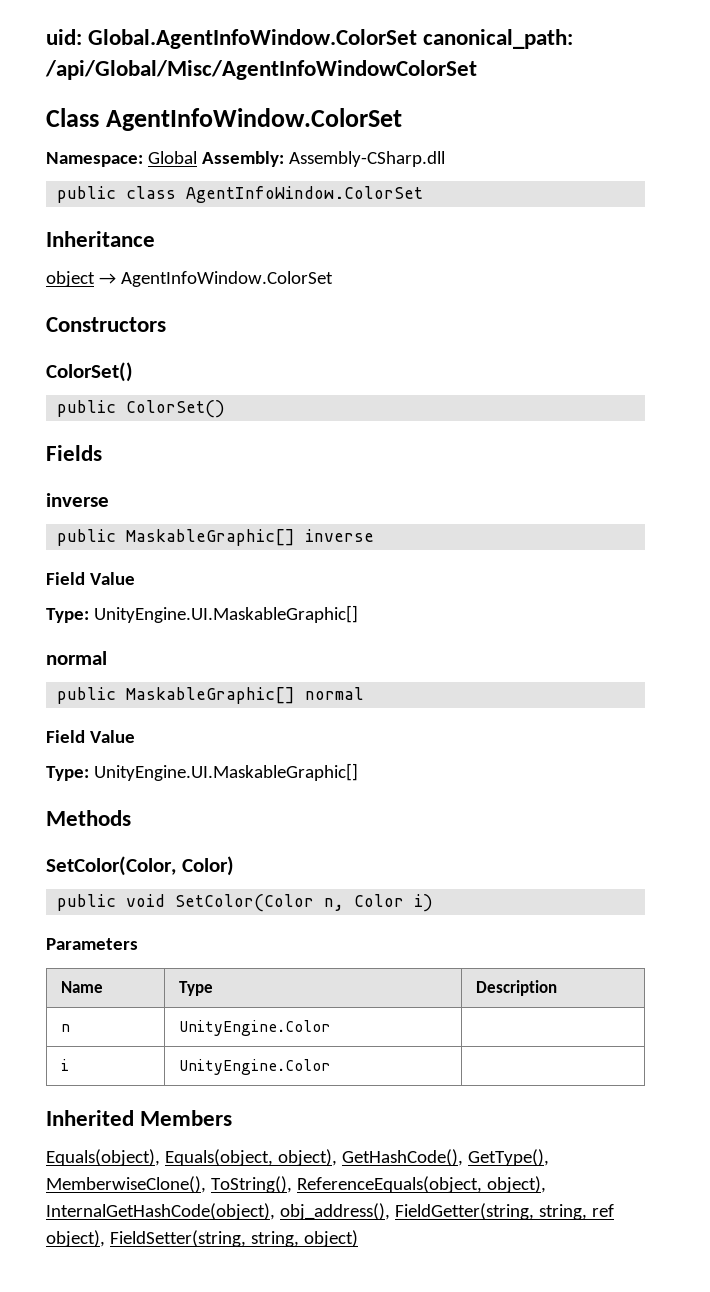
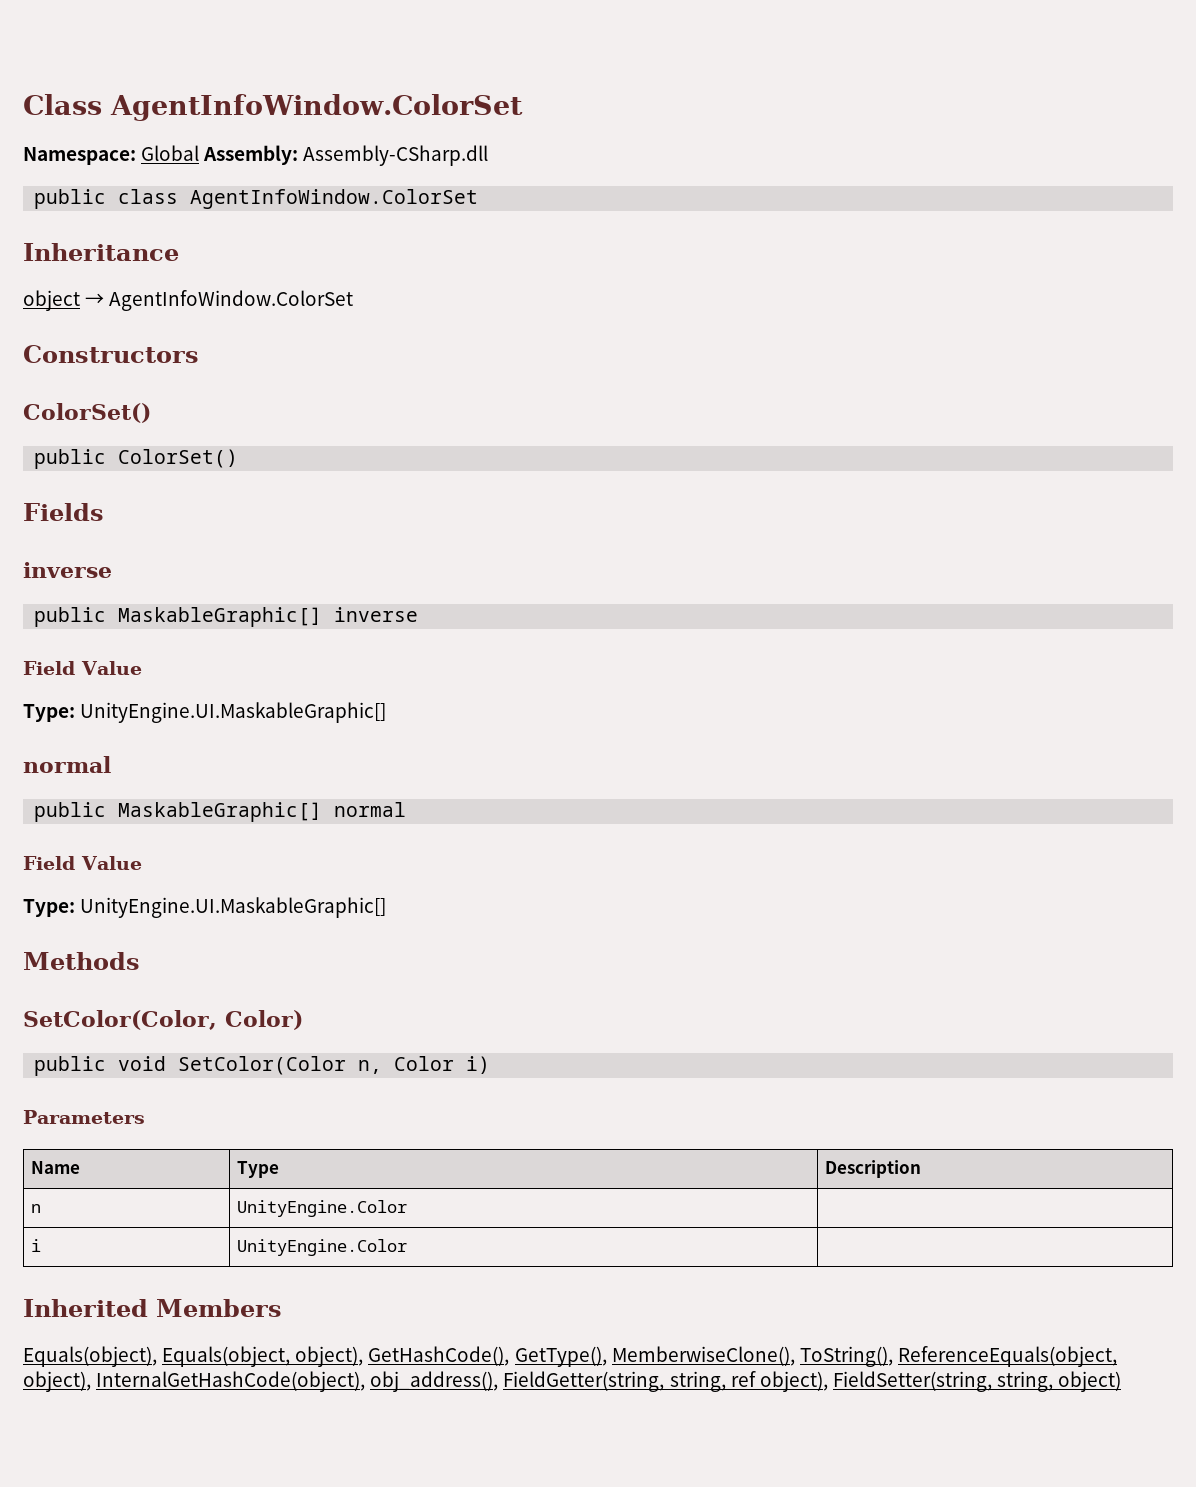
[46,29,574,49] [45,60,477,80] uid: Global.AgentInfoWindow.ColorSet canonical_path: /api/Global/Misc/AgentInfoWindowColorSet // -> (23, 104) none

